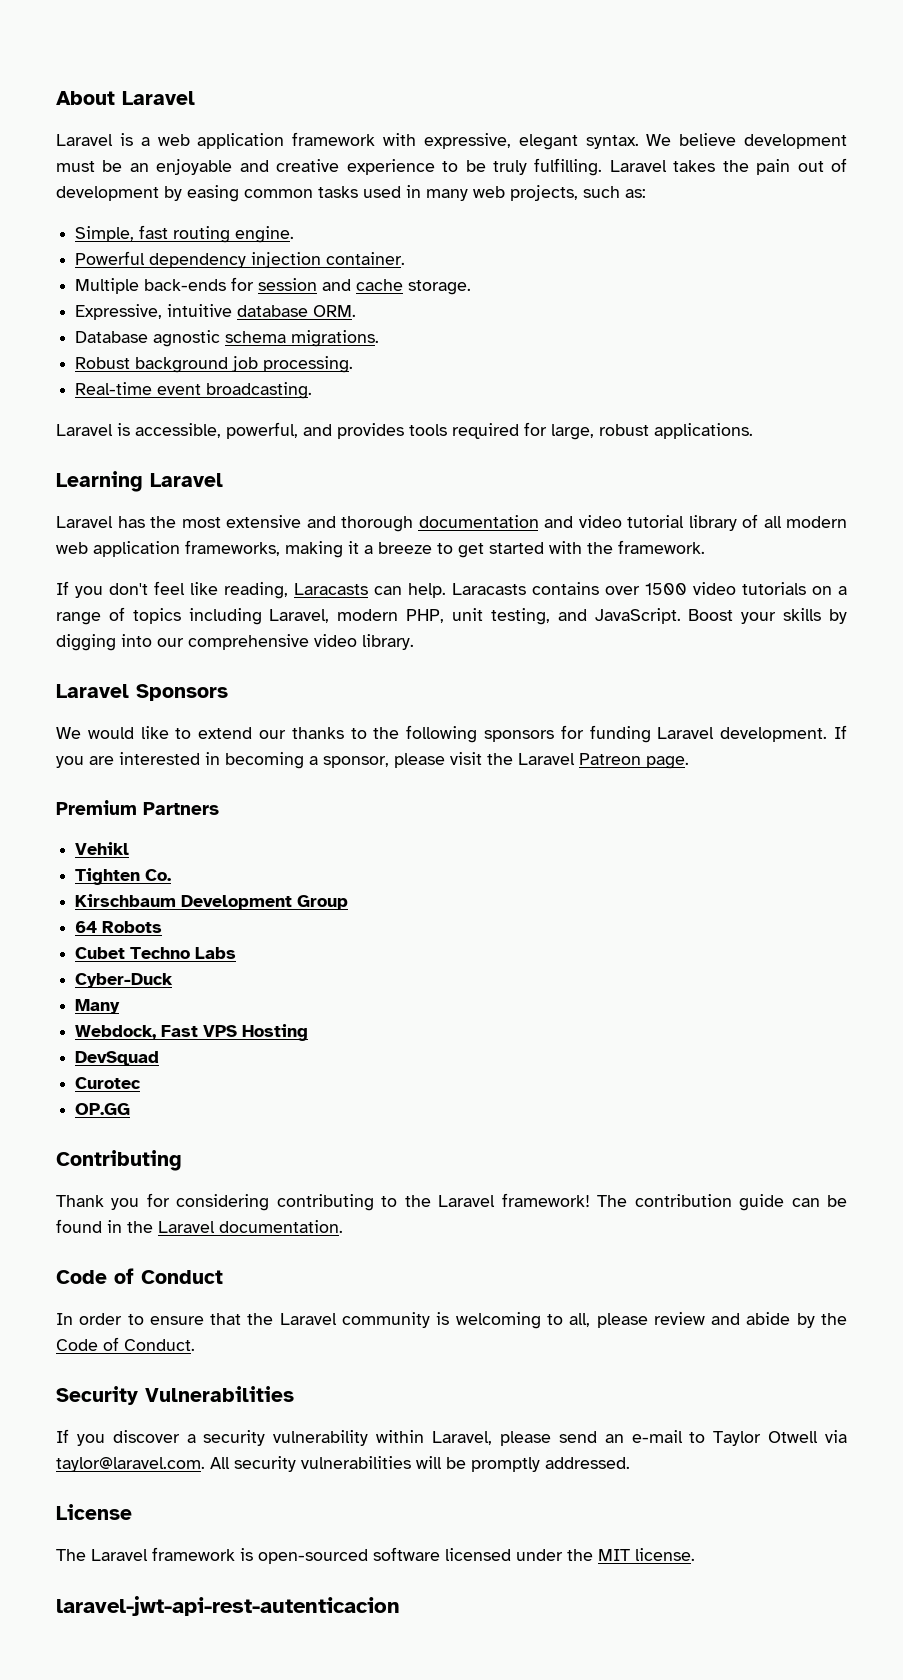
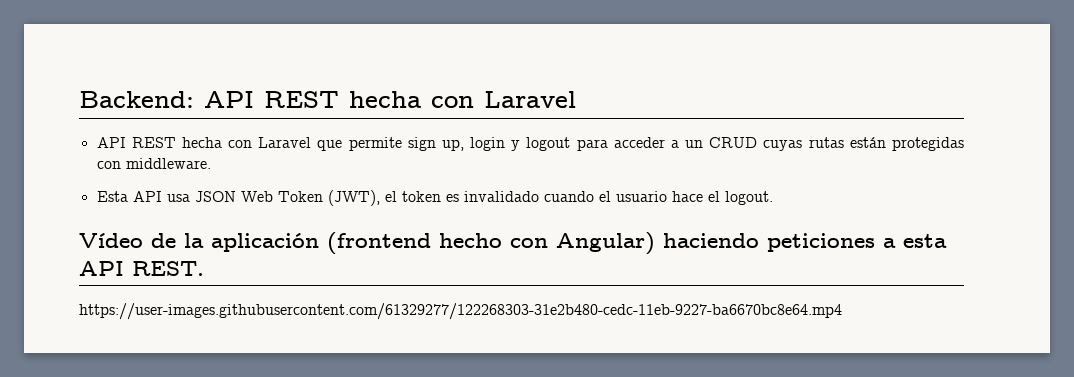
[56,91,195,105] [56,132,848,150] [56,158,847,176] [56,185,646,202] [75,225,295,243] [75,251,406,268] [75,277,472,295] [75,304,357,320] [75,330,380,347] [75,356,354,373] [75,382,313,399] [56,422,753,440] [56,471,223,492] [56,514,847,532] [56,540,705,558] [56,581,847,599] [56,607,847,625] [56,634,414,651] [56,684,228,701] [56,725,847,743] [56,752,689,769] [56,800,219,815] [75,842,130,855] [75,868,172,885] [75,894,349,910] [75,921,163,933] [75,947,237,959] [75,973,174,988] [75,999,121,1014] [75,1024,309,1041] [75,1051,160,1066] [75,1077,142,1089] [75,1103,131,1115] [56,1150,182,1171] [56,1193,847,1211] [56,1219,343,1233] [56,1268,223,1284] [56,1312,847,1329] [56,1337,195,1351] [56,1386,294,1405] [56,1429,848,1446] [56,1456,630,1472] [56,1504,132,1520] [56,1547,695,1564] [56,1596,400,1616] About Laravel // Laravel is a web application framework with expressive, elegant syntax. We believe development must be an enjoyable and creative experience to be truly fulfilling. Laravel takes the pain out of development by easing common tasks used in many web projects, such as: // Simple, fast routing engine. // Powerful dependency injection container. // Multiple back-ends for session and cache storage. // Expressive, intuitive database ORM. // Database agnostic schema migrations. // Robust background job processing. // Real-time event broadcasting. // Laravel is accessible, powerful, and provides tools required for large, robust applications. // Learning Laravel // Laravel has the most extensive and thorough documentation and video tutorial library of all modern web application frameworks, making it a breeze to get started with the framework. // If you don't feel like reading, Laracasts can help. Laracasts contains over 1500 video tutorials on a range of topics including Laravel, modern PHP, unit testing, and JavaScript. Boost your skills by digging into our comprehensive video library. // Laravel Sponsors // We would like to extend our thanks to the following sponsors for funding Laravel development. If you are interested in becoming a sponsor, please visit the Laravel Patreon page. // Premium Partners // Vehikl // Tighten Co. // Kirschbaum Development Group // 64 Robots // Cubet Techno Labs // Cyber-Duck // Many // Webdock, Fast VPS Hosting // DevSquad // Curotec // OP.GG // Contributing // Thank you for considering contributing to the Laravel framework! The contribution guide can be found in the Laravel documentation. // Code of Conduct // In order to ensure that the Laravel community is welcoming to all, please review and abide by the Code of Conduct. // Security Vulnerabilities // If you discover a security vulnerability within Laravel, please send an e-mail to Taylor Otwell via taylor@laravel.com. All security vulnerabilities will be promptly addressed. // License // The Laravel framework is open-sourced software licensed under the MIT license. // laravel-jwt-api-rest-autenticacion -> [79,91,576,108] [96,137,964,151] [96,158,211,169] [96,190,773,206] [79,232,947,255] [79,261,204,276] [79,303,842,320] Backend: API REST hecha con Laravel // API REST hecha con Laravel que permite sign up, login y logout para acceder a un CRUD cuyas rutas están protegidas con middleware. // Esta API usa JSON Web Token (JWT), el token es invalidado cuando el usuario hace el logout. // Vídeo de la aplicación (frontend hecho con Angular) haciendo peticiones a esta API REST. // https://user-images.githubusercontent.com/61329277/122268303-31e2b480-cedc-11eb-9227-ba6670bc8e64.mp4

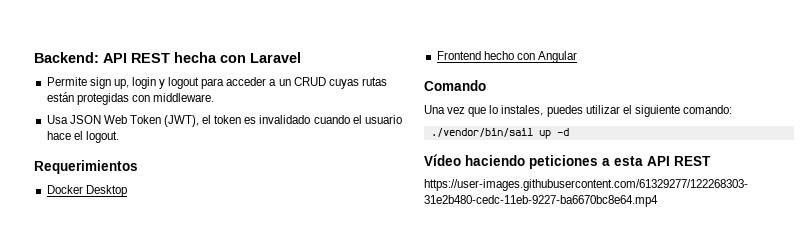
[96,137,402,151] API REST hecha con Laravel que permite -> [46,77,87,86] Permite
[96,191,190,202] Esta API usa -> [46,115,68,124] Usa
[79,232,655,255] Vídeo de la aplicación (frontend hecho con Angular) -> [34,160,138,174] [46,185,127,197] [436,51,577,63] [424,80,486,91] [424,105,732,117] [430,128,569,139] [424,154,461,166] Requerimientos // Docker Desktop // Frontend hecho con Angular // Comando // Una vez que lo instales, puedes utilizar el siguiente comando: // ./vendor/bin/sail up -d // Vídeo
[132,261,204,276] REST. -> [674,156,711,166] REST

